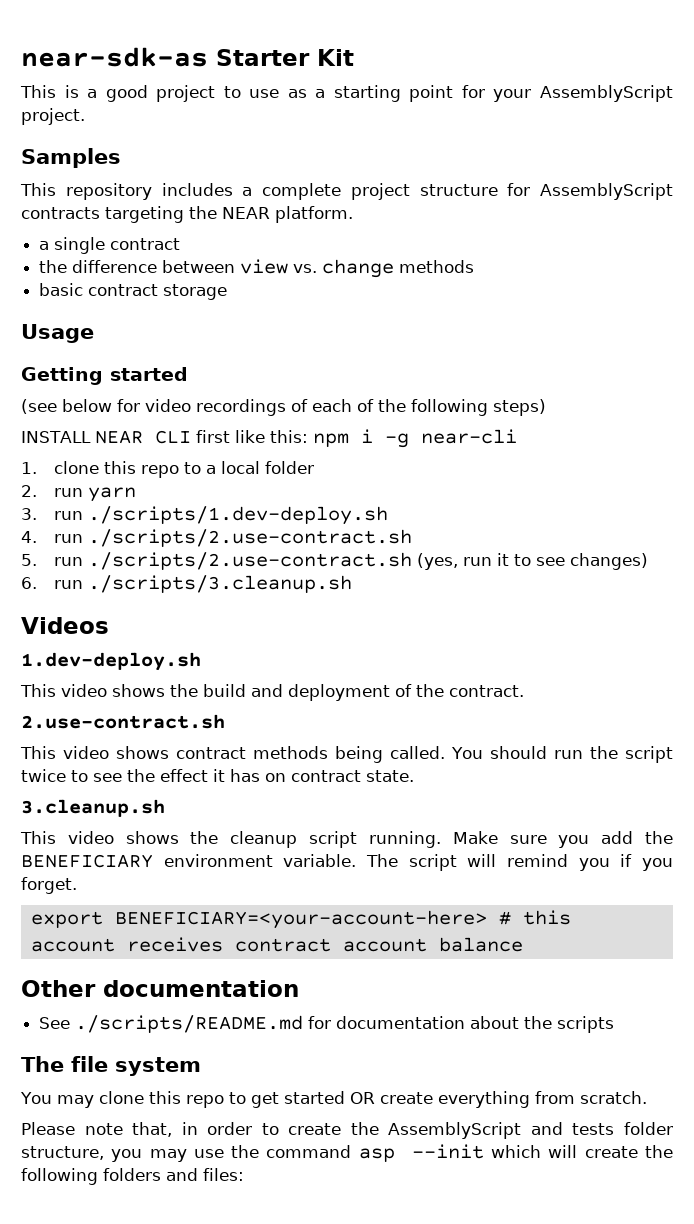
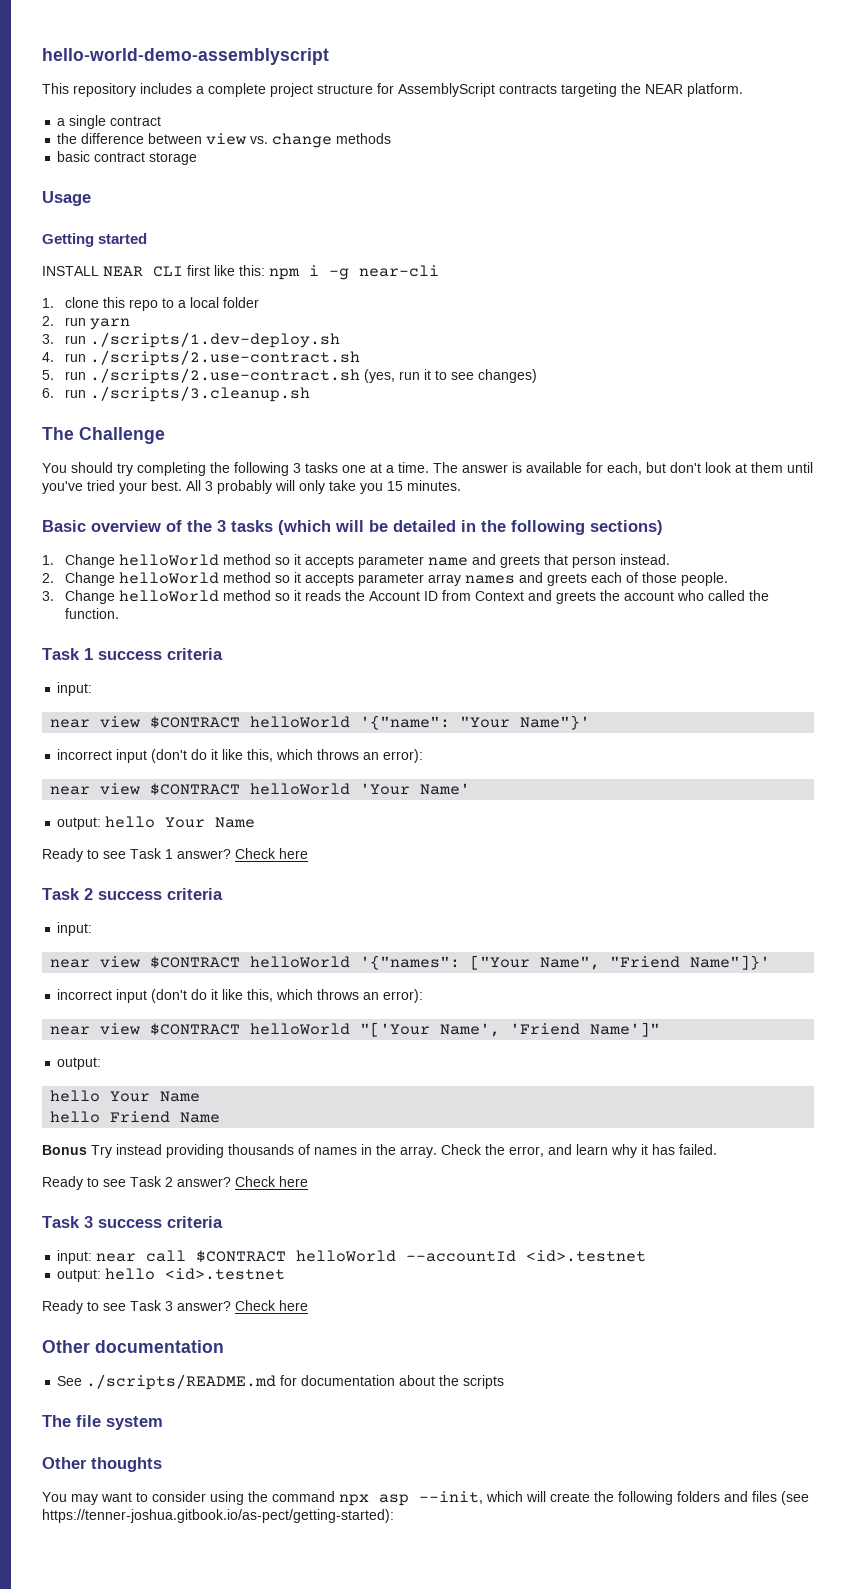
[21,47,354,67] [20,85,674,102] [21,108,85,125] [21,148,121,168] near-sdk-as Starter Kit // This is a good project to use as a starting point for your AssemblyScript project. // Samples -> [42,48,329,65] hello-world-demo-assemblyscript
[21,399,546,416] // (see below for video recordings of each of the following steps) -> (148, 238) none
[21,617,109,634] [21,652,201,671] [20,684,524,701] [21,714,225,729] [20,746,674,763] [21,769,414,782] [21,799,165,817] [20,831,674,848] [21,854,673,871] [21,877,77,894] [30,910,571,929] [30,937,523,952] Videos // 1.dev-deploy.sh // This video shows the build and deployment of the contract. // 2.use-contract.sh // This video shows contract methods being called. You should run the script twice to see the effect it has on contract state. // 3.cleanup.sh // This video shows the cleanup script running. Make sure you add the BENEFICIARY environment variable. The script will remind you if you forget. // export BENEFICIARY=<your-account-here> # this account receives contract account balance -> [42,427,165,444] [42,462,813,476] [42,480,461,494] [42,520,663,535] [42,554,671,568] [42,572,729,586] [42,590,770,604] [65,608,120,619] [42,648,223,660] [57,682,93,696] [50,715,591,730] [57,749,424,763] [50,783,471,796] [57,816,256,830] [42,848,308,862] [42,888,223,900] [57,922,93,936] [50,955,771,970] [57,989,424,1003] [50,1022,661,1037] [57,1057,102,1070] [50,1090,201,1102] [50,1111,221,1123] [42,1144,717,1158] [42,1176,308,1190] [42,1216,223,1228] [57,1250,647,1264] [57,1268,286,1282] [42,1300,308,1314] The Challenge // You should try completing the following 3 tasks one at a time. The answer is available for each, but don't look at them until you've tried your best. All 3 probably will only take you 15 minutes. // Basic overview of the 3 tasks (which will be detailed in the following sections) // 1. Change helloWorld method so it accepts parameter name and greets that person instead. // 2. Change helloWorld method so it accepts parameter array names and greets each of those people. // 3. Change helloWorld method so it reads the Account ID from Context and greets the account who called the function. // Task 1 success criteria // input: // near view $CONTRACT helloWorld '{"name": "Your Name"}' // incorrect input (don't do it like this, which throws an error): // near view $CONTRACT helloWorld 'Your Name' // output: hello Your Name // Ready to see Task 1 answer? Check here // Task 2 success criteria // input: // near view $CONTRACT helloWorld '{"names": ["Your Name", "Friend Name"]}' // incorrect input (don't do it like this, which throws an error): // near view $CONTRACT helloWorld "['Your Name', 'Friend Name']" // output: // hello Your Name // hello Friend Name // Bonus Try instead providing thousands of names in the array. Check the error, and learn why it has failed. // Ready to see Task 2 answer? Check here // Task 3 success criteria // input: near call $CONTRACT helloWorld --accountId <id>.testnet // output: hello <id>.testnet // Ready to see Task 3 answer? Check here
(201, 1066) none -> [42,1457,162,1472] // Other thoughts
[98,1091,647,1108] [21,1122,673,1139] [21,1144,484,1162] clone this repo to get started OR create everything from scratch. // Please note that, in order to create the AssemblyScript and tests folder structure, you may use the command asp --init -> [101,1491,483,1506] want to consider using the command npx asp --init,
[203,1168,244,1181] files: -> [752,1491,809,1505] [42,1509,394,1523] files (see https://tenner-joshua.gitbook.io/as-pect/getting-started):

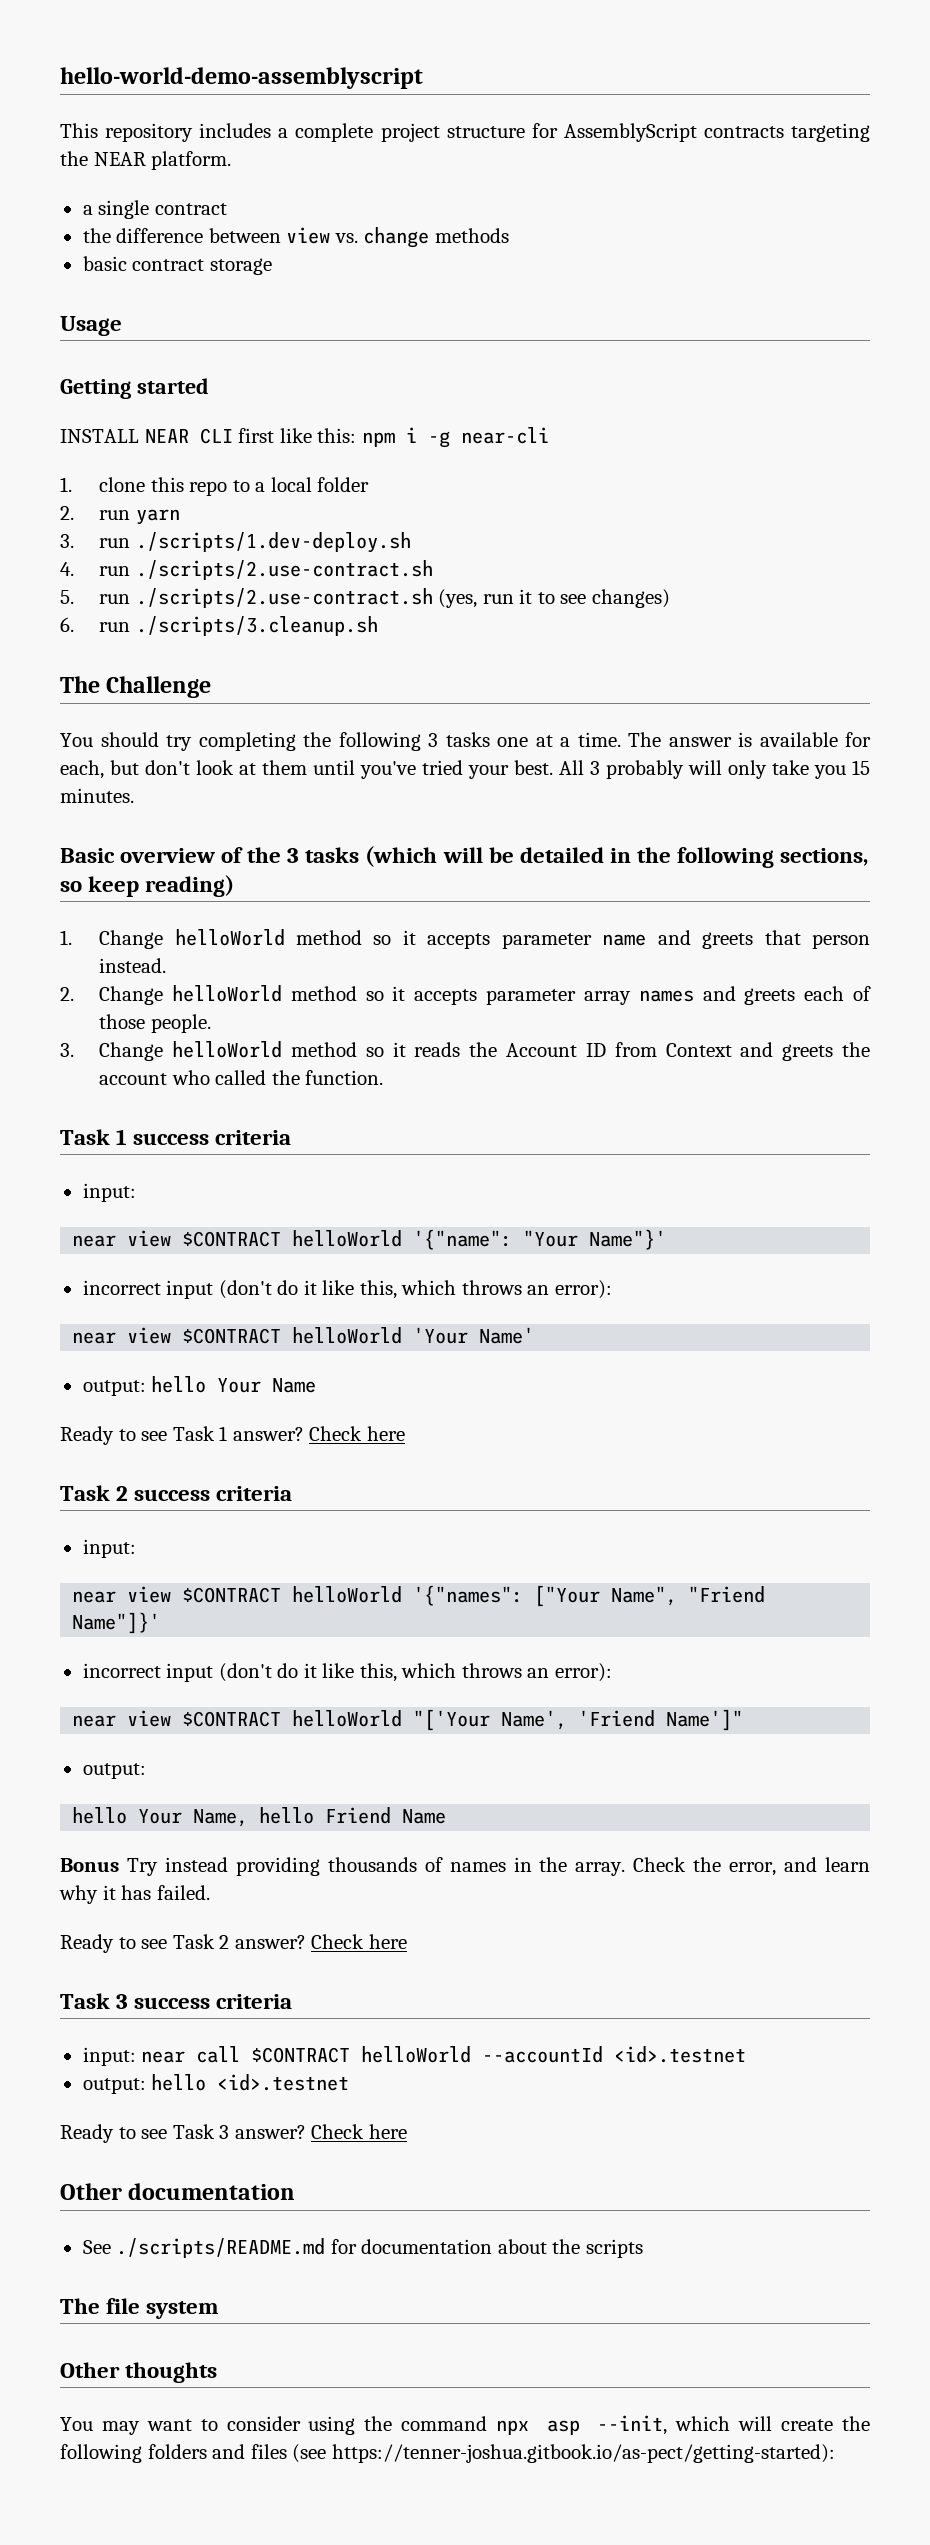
[590,520,663,535] sections) -> [779,848,868,866] [60,875,235,897] sections, so keep reading)
[160,1091,201,1102] Name // -> [193,1809,249,1827] Name,

